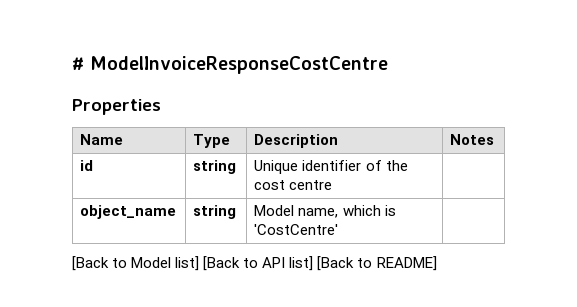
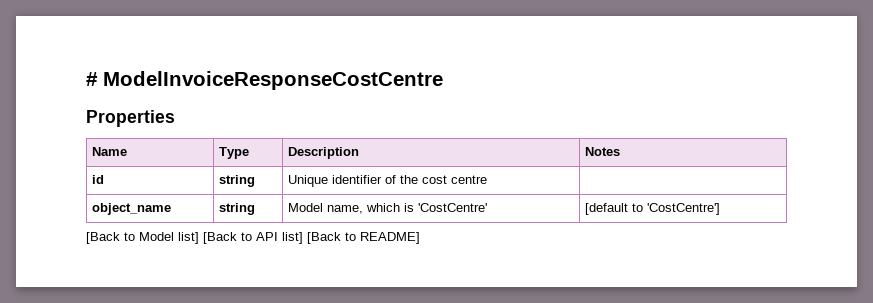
(339, 229) none -> [585,203,721,215] [default to 'CostCentre']

